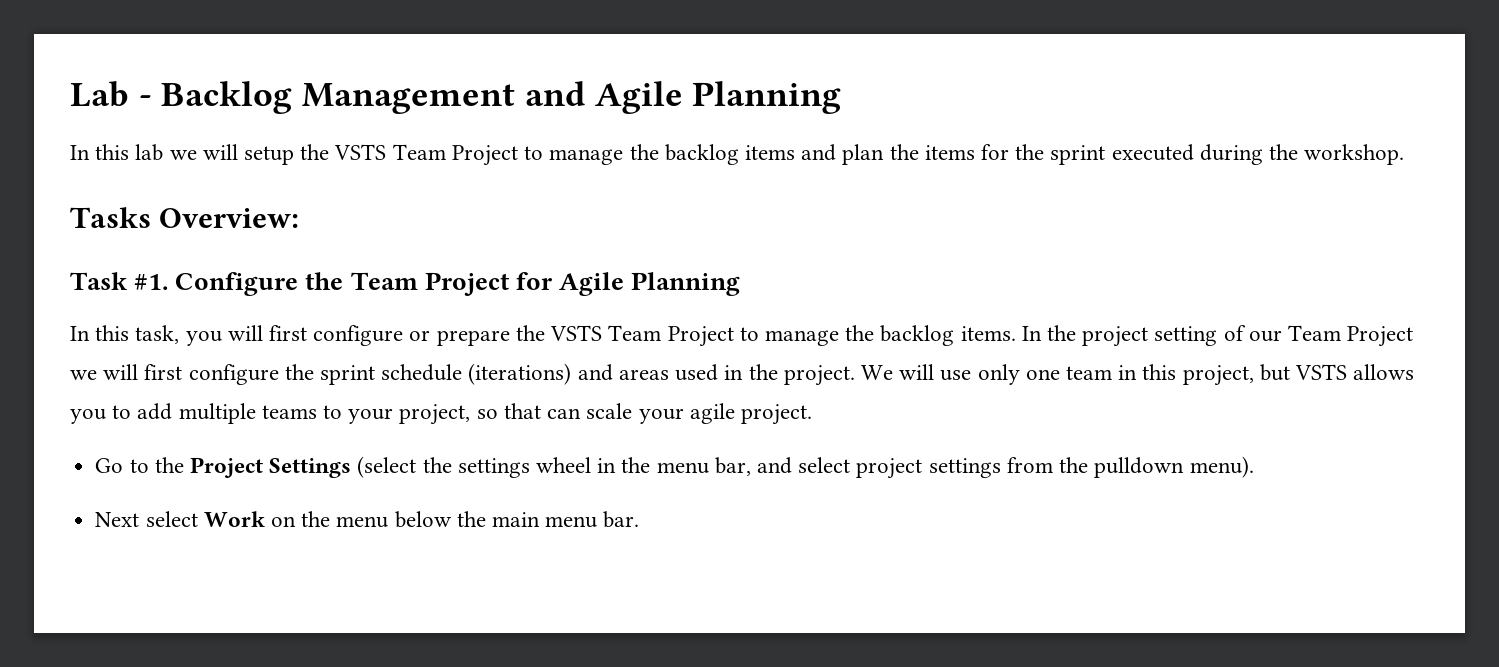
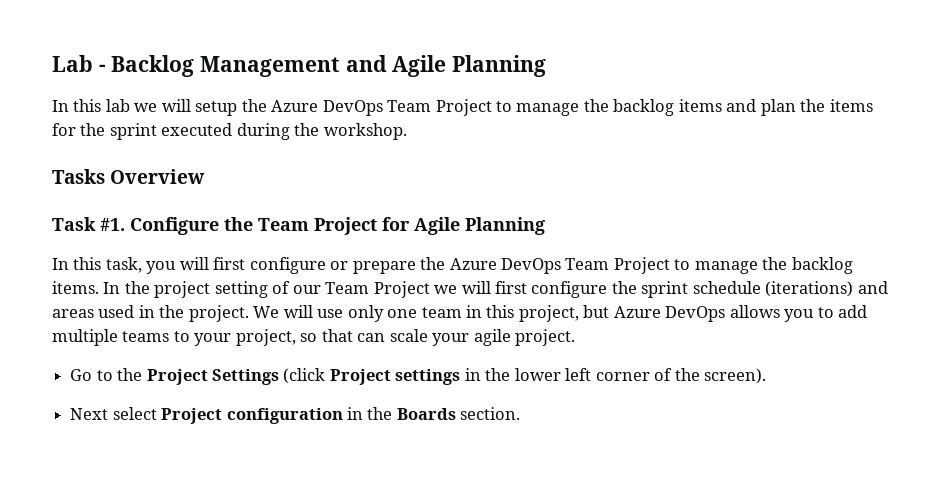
[334,144,387,160] VSTS -> [271,100,383,116] Azure DevOps
[159,208,300,228] Overview: -> [110,169,206,184] Overview
[550,325,603,341] VSTS -> [449,258,562,274] Azure DevOps
[1295,364,1348,380] VSTS -> [613,306,726,322] Azure DevOps
[357,456,1254,479] [95,511,640,528] (select the settings wheel in the menu bar, and select project settings from the pulldown menu). // Next select Work on the menu below the main menu bar. -> [283,368,766,385] [70,407,521,424] (click Project settings in the lower left corner of the screen). // Next select Project configuration in the Boards section.

